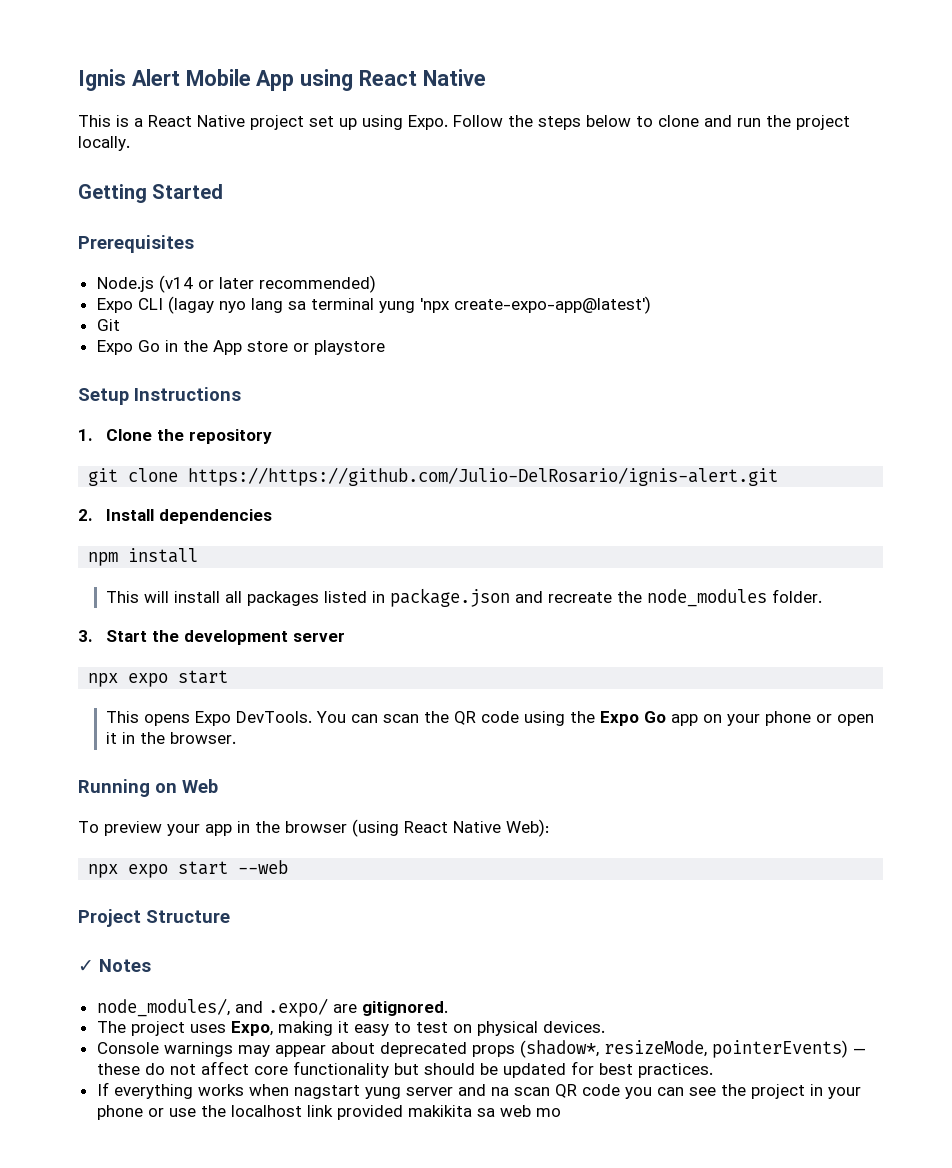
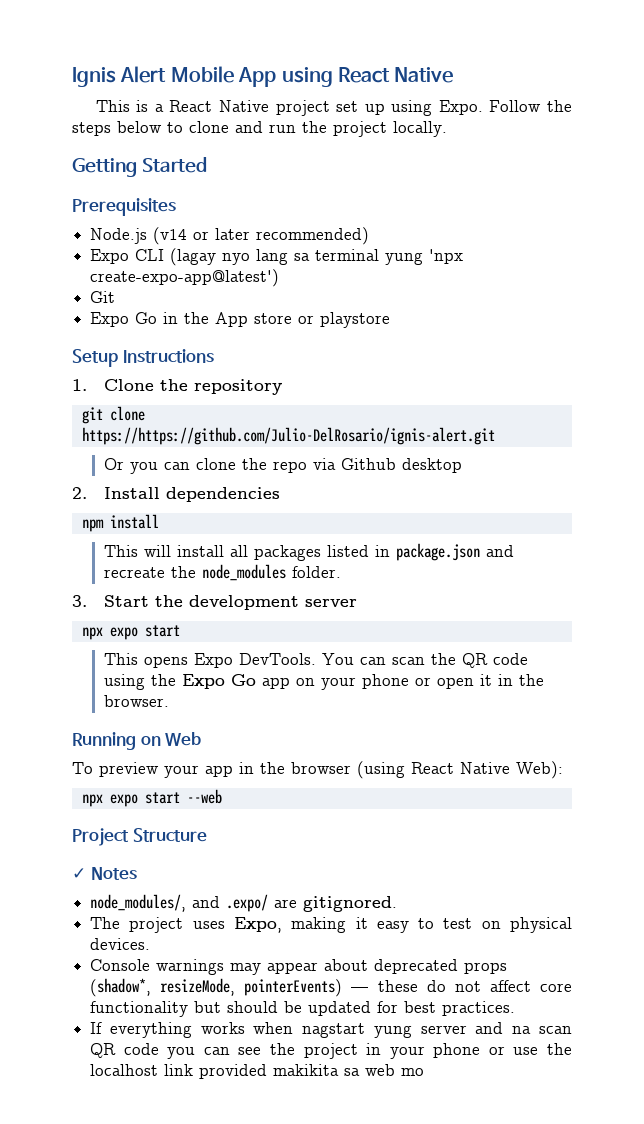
(779, 476) none -> [103,458,462,474] // Or you can clone the repo via Github desktop

